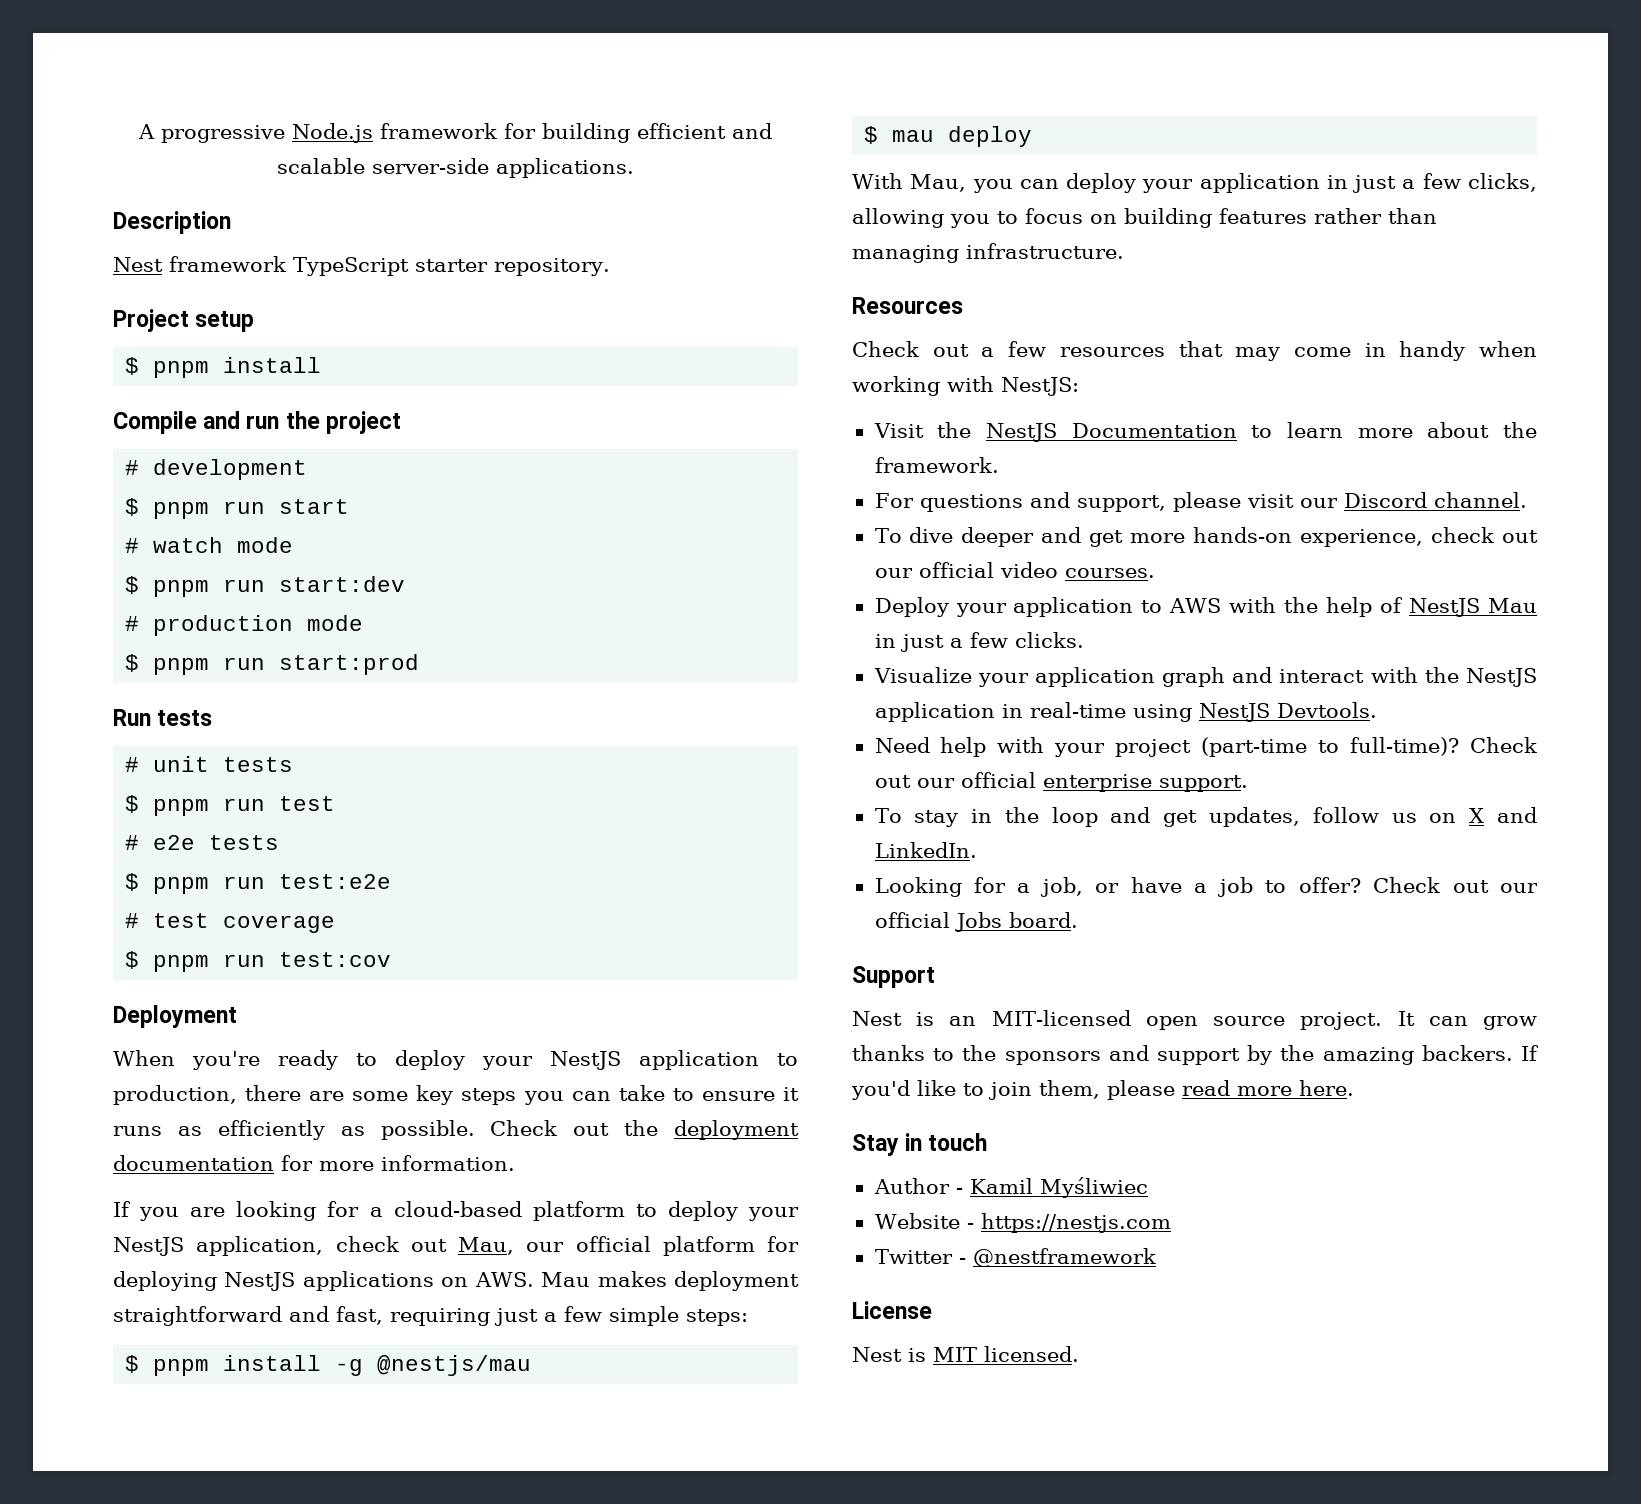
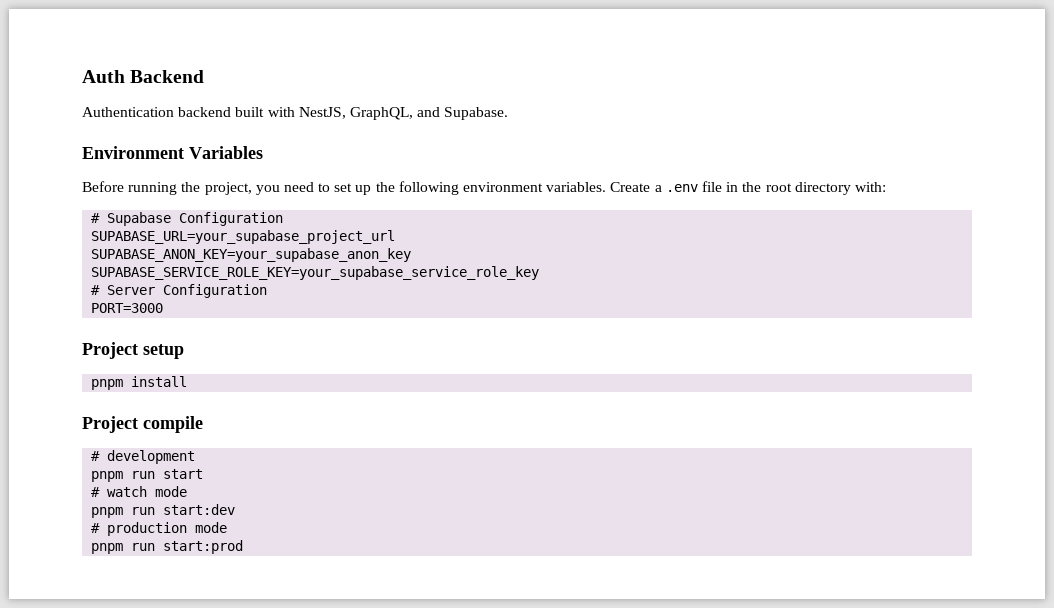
[138,123,772,143] [277,158,634,178] [113,211,231,234] [113,256,610,276] A progressive Node.js framework for building efficient and scalable server-side applications. // Description // Nest framework TypeScript starter repository. -> [82,70,205,83] [82,107,509,120] [82,146,263,159] [82,181,886,195] [91,212,284,226] [91,230,396,244] [91,248,412,262] [91,266,540,280] [91,284,268,298] [91,303,164,313] Auth Backend // Authentication backend built with NestJS, GraphQL, and Supabase. // Environment Variables // Before running the project, you need to set up the following environment variables. Create a .env file in the root directory with: // # Supabase Configuration // SUPABASE_URL=your_supabase_project_url // SUPABASE_ANON_KEY=your_supabase_anon_key // SUPABASE_SERVICE_ROLE_KEY=your_supabase_service_role_key // # Server Configuration // PORT=3000
[125,357,140,375] $ -> (184, 351) none
[113,411,401,434] Compile and run the project -> [82,416,203,433] Project compile
[125,498,140,516] $ -> (196, 457) none
[125,576,140,594] $ -> (188, 491) none
[125,654,140,672] $ -> (228, 527) none
[113,709,213,726] [125,756,294,772] [125,795,336,816] [125,835,280,850] [125,873,392,894] [125,913,336,933] [125,951,392,972] [113,1005,237,1028] [113,1050,798,1070] [113,1085,799,1105] [113,1120,799,1140] [113,1155,515,1171] [113,1201,800,1221] [113,1236,799,1256] [113,1271,799,1291] [113,1306,748,1326] [125,1355,532,1376] [864,126,1033,147] [852,173,1537,193] [852,208,1437,228] [852,243,1124,263] [852,297,963,314] [852,341,1537,361] [852,376,1079,396] [873,422,1537,442] [874,457,999,473] [874,492,1527,512] [874,527,1538,547] [874,562,1155,578] [874,597,1538,617] [874,632,1084,652] [873,667,1537,687] [874,702,1377,722] [874,737,1537,757] [874,772,1248,792] [874,807,1538,827] [874,842,977,858] [874,877,1538,897] [874,912,1078,932] [852,966,935,988] [852,1010,1537,1030] [852,1045,1539,1065] [851,1080,1354,1100] [852,1133,988,1156] [873,1177,1148,1198] [874,1213,1171,1233] [874,1248,1156,1267] [852,1301,932,1319] [852,1346,1079,1362] // Run tests // # unit tests // $ pnpm run test // # e2e tests // $ pnpm run test:e2e // # test coverage // $ pnpm run test:cov // Deployment // When you're ready to deploy your NestJS application to production, there are some key steps you can take to ensure it runs as efficiently as possible. Check out the deployment documentation for more information. // If you are looking for a cloud-based platform to deploy your NestJS application, check out Mau, our official platform for deploying NestJS applications on AWS. Mau makes deployment straightforward and fast, requiring just a few simple steps: // $ pnpm install -g @nestjs/mau // $ mau deploy // With Mau, you can deploy your application in just a few clicks, allowing you to focus on building features rather than managing infrastructure. // Resources // Check out a few resources that may come in handy when working with NestJS: // Visit the NestJS Documentation to learn more about the framework. // For questions and support, please visit our Discord channel. // To dive deeper and get more hands-on experience, check out our official video courses. // Deploy your application to AWS with the help of NestJS Mau in just a few clicks. // Visualize your application graph and interact with the NestJS application in real-time using NestJS Devtools. // Need help with your project (part-time to full-time)? Check out our official enterprise support. // To stay in the loop and get updates, follow us on X and LinkedIn. // Looking for a job, or have a job to offer? Check out our official Jobs board. // Support // Nest is an MIT-licensed open source project. It can grow thanks to the sponsors and support by the amazing backers. If you'd like to join them, please read more here. // Stay in touch // Author - Kamil Myśliwiec // Website - https://nestjs.com // Twitter - @nestframework // License // Nest is MIT licensed. -> (244, 547) none

